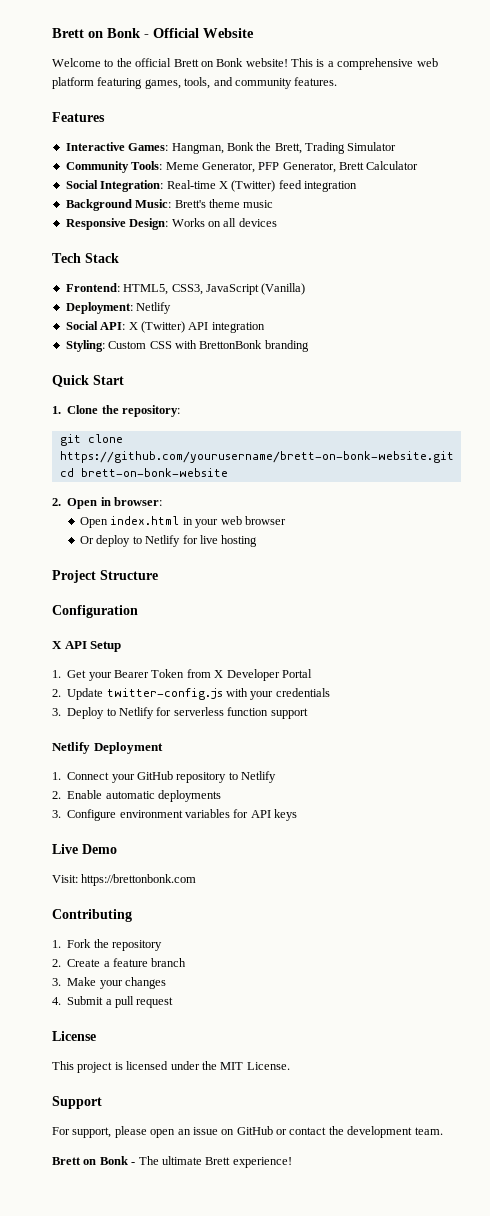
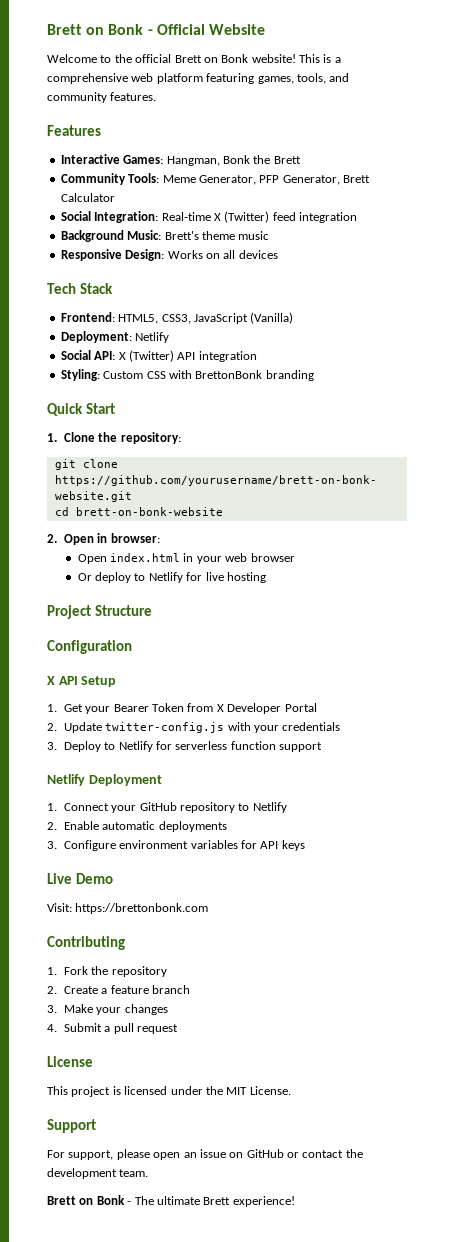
[274,142,397,154] Brett, Trading Simulator -> [273,156,301,164] Brett

